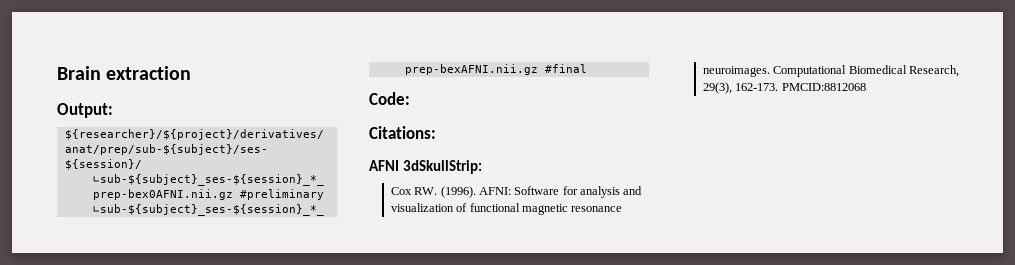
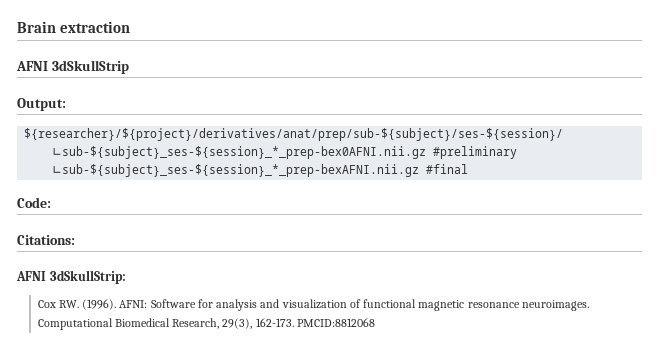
(192, 73) none -> [16,60,129,74] // AFNI 3dSkullStrip

